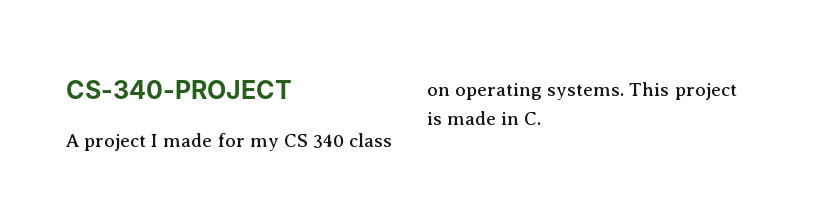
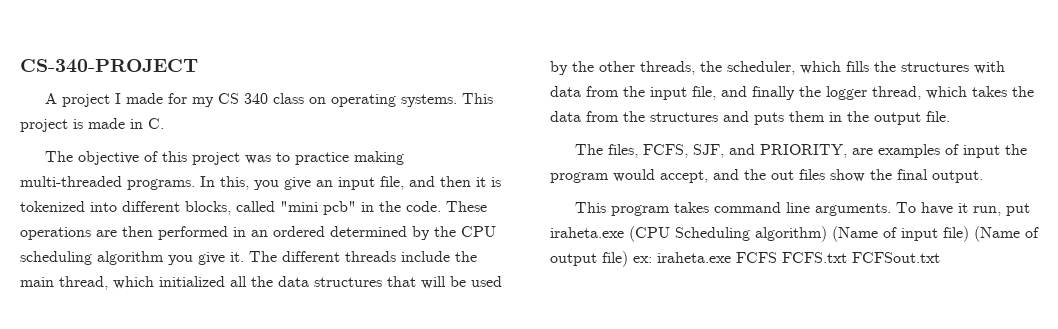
(542, 118) none -> [44,151,404,165] [20,176,501,190] [20,201,487,215] [20,226,496,240] [20,251,477,265] [20,276,502,290] [550,61,1005,75] [550,86,1034,100] [550,111,950,125] [574,144,1027,158] [550,169,983,183] [574,202,1030,216] [550,226,1039,242] [550,251,940,267] // The objective of this project was to practice making multi-threaded programs. In this, you give an input file, and then it is tokenized into different blocks, called "mini pcb" in the code. These operations are then performed in an ordered determined by the CPU scheduling algorithm you give it. The different threads include the main thread, which initialized all the data structures that will be used by the other threads, the scheduler, which fills the structures with data from the input file, and finally the logger thread, which takes the data from the structures and puts them in the output file. // The files, FCFS, SJF, and PRIORITY, are examples of input the program would accept, and the out files show the final output. // This program takes command line arguments. To have it run, put iraheta.exe (CPU Scheduling algorithm) (Name of input file) (Name of output file) ex: iraheta.exe FCFS FCFS.txt FCFSout.txt

